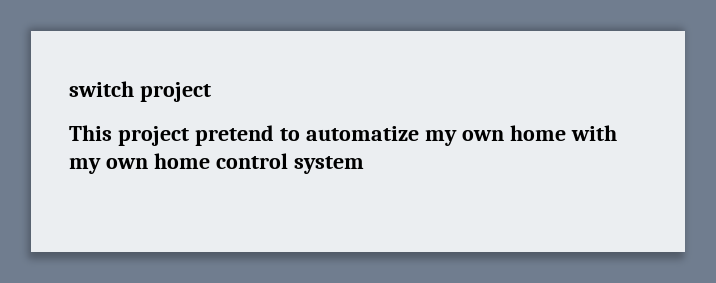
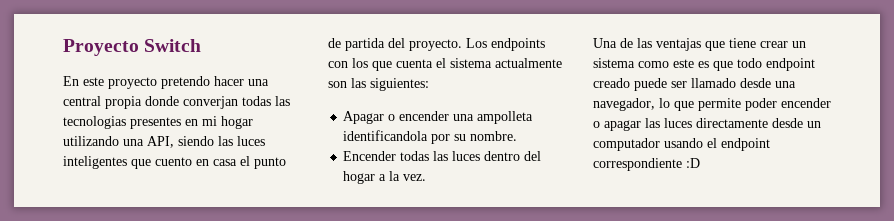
[69,81,211,102] [69,125,617,146] [69,153,364,174] switch project // This project pretend to automatize my own home with my own home control system -> [63,39,202,56] [63,76,269,89] [63,96,290,109] [63,116,253,129] [63,136,265,148] [63,156,286,169] [328,38,545,51] [328,58,562,71] [328,78,429,91] [343,111,534,124] [343,130,518,144] [343,151,542,161] [343,171,427,184] [593,38,806,51] [593,58,815,71] [593,78,796,91] [593,98,831,111] [593,118,821,131] [593,138,770,151] [593,158,700,171] Proyecto Switch // En este proyecto pretendo hacer una central propia donde converjan todas las tecnologias presentes en mi hogar utilizando una API, siendo las luces inteligentes que cuento en casa el punto de partida del proyecto. Los endpoints con los que cuenta el sistema actualmente son las siguientes: // Apagar o encender una ampolleta identificandola por su nombre. // Encender todas las luces dentro del hogar a la vez. // Una de las ventajas que tiene crear un sistema como este es que todo endpoint creado puede ser llamado desde una navegador, lo que permite poder encender o apagar las luces directamente desde un computador usando el endpoint correspondiente :D

